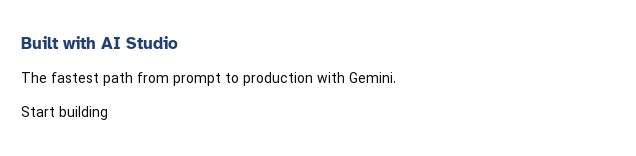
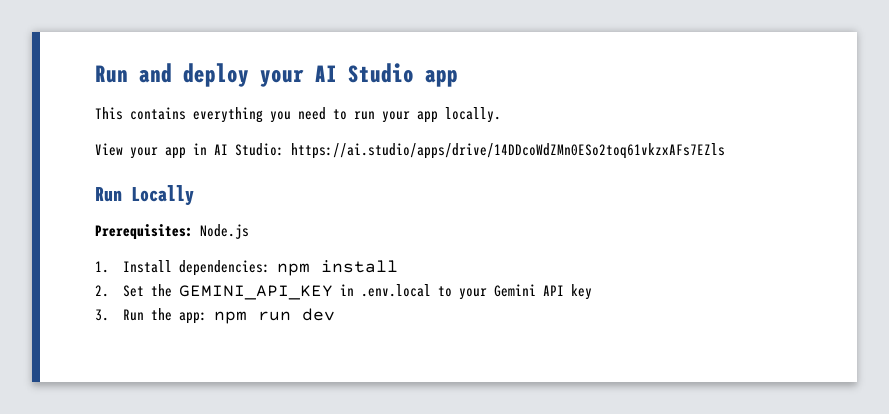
[21,36,178,49] [21,72,396,86] [21,106,108,120] Built with AI Studio // The fastest path from prompt to production with Gemini. // Start building -> [95,63,458,87] [95,107,501,123] [95,143,725,159] [95,185,194,206] [95,224,249,240] [95,260,398,276] [95,284,592,300] [95,308,335,324] Run and deploy your AI Studio app // This contains everything you need to run your app locally. // View your app in AI Studio: https://ai.studio/apps/drive/14DDcoWdZMn0ESo2toq61vkzxAFs7EZls // Run Locally // Prerequisites: Node.js // 1. Install dependencies: npm install // 2. Set the GEMINI_API_KEY in .env.local to your Gemini API key // 3. Run the app: npm run dev

